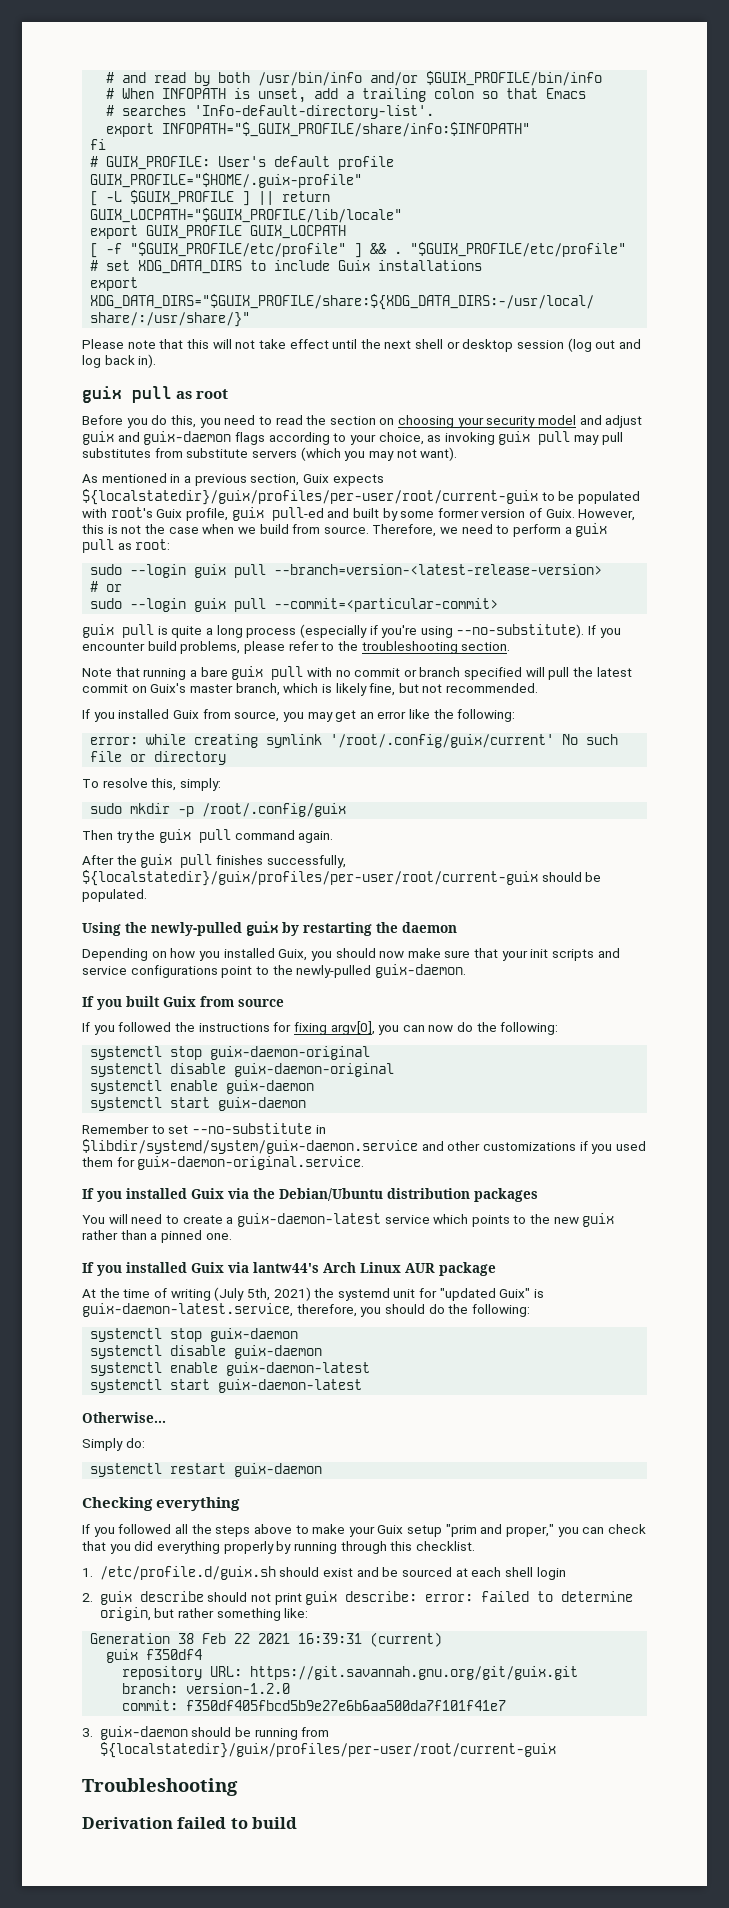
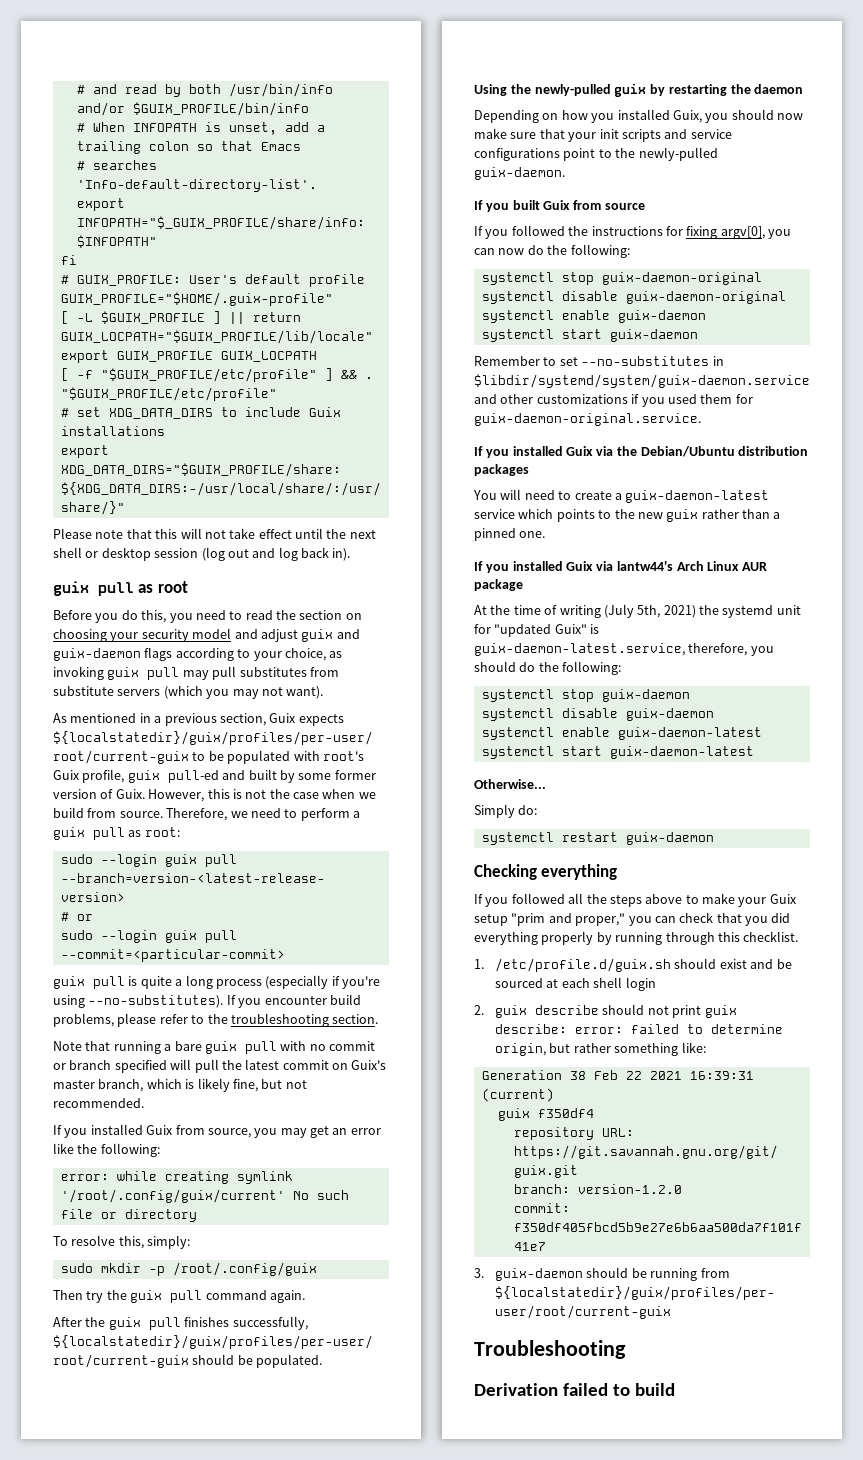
[456,624,585,638] --no-substitute). -> [88,995,224,1008] --no-substitutes).
[191,1123,312,1134] --no-substitute -> [581,356,710,366] --no-substitutes

